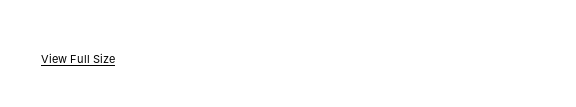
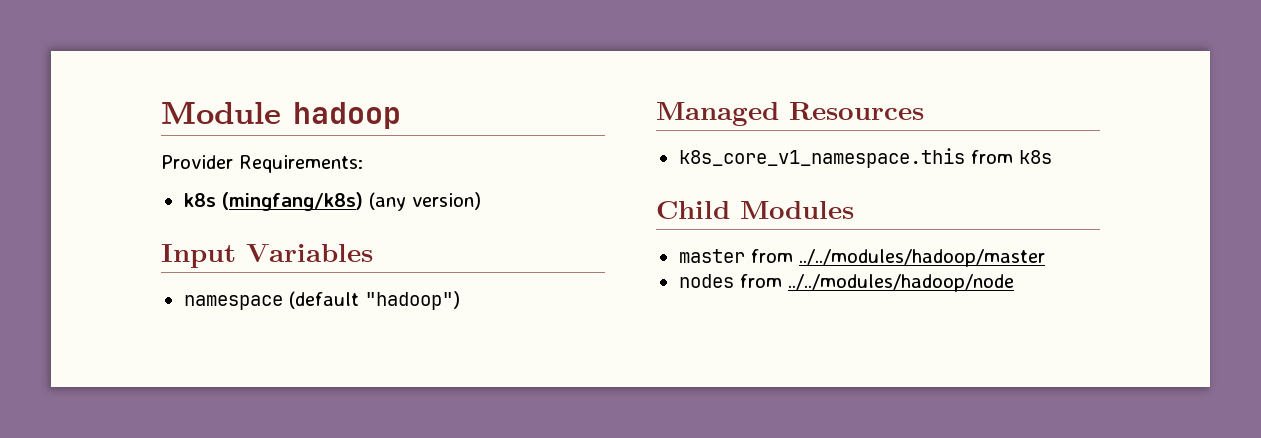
[41,53,115,63] View Full Size -> [161,101,401,129] [161,155,363,173] [183,192,481,211] [161,244,373,268] [183,291,460,310] [656,102,924,126] [678,148,1052,168] [656,201,854,219] [678,249,1045,267] [678,274,1014,292] Module hadoop // Provider Requirements: // k8s (mingfang/k8s) (any version) // Input Variables // namespace (default "hadoop") // Managed Resources // k8s_core_v1_namespace.this from k8s // Child Modules // master from ../../modules/hadoop/master // nodes from ../../modules/hadoop/node

